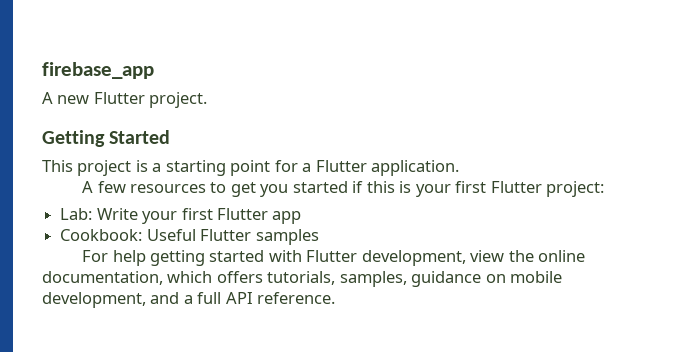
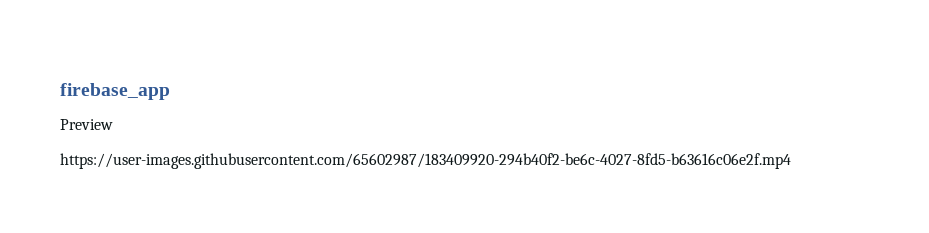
[42,92,208,108] [42,130,171,147] [42,160,460,176] [82,181,605,197] [60,208,302,224] [60,229,319,245] [82,250,586,266] [42,271,563,287] [42,292,336,308] A new Flutter project. // Getting Started // This project is a starting point for a Flutter application. // A few resources to get you started if this is your first Flutter project: // Lab: Write your first Flutter app // Cookbook: Useful Flutter samples // For help getting started with Flutter development, view the online documentation, which offers tutorials, samples, guidance on mobile development, and a full API reference. -> [60,119,113,130] [60,153,791,169] Preview // https://user-images.githubusercontent.com/65602987/183409920-294b40f2-be6c-4027-8fd5-b63616c06e2f.mp4

